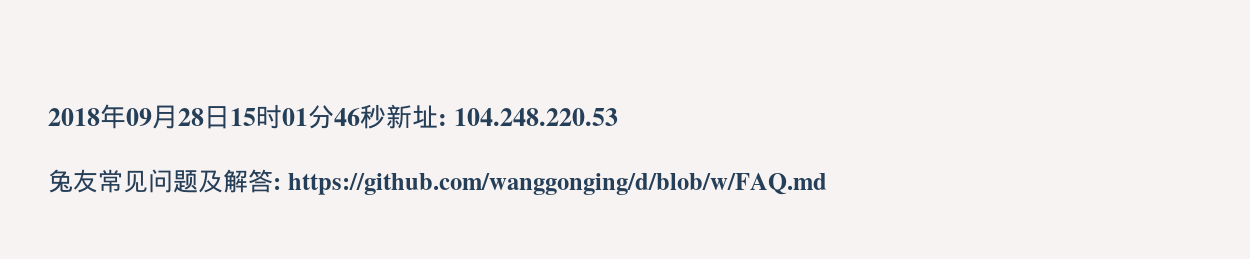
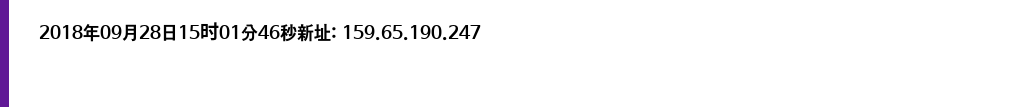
[454,108,619,126] [48,169,827,195] 104.248.220.53 // 兔友常见问题及解答: https://github.com/wanggonging/d/blob/w/FAQ.md -> [342,25,482,41] 159.65.190.247

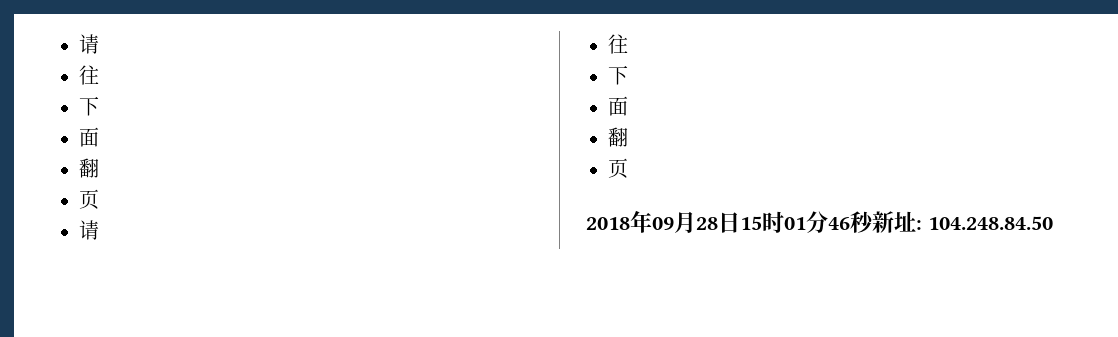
(39, 32) none -> [79,34,99,54] [79,65,99,85] [79,96,99,116] [79,127,99,147] [79,158,99,178] [79,189,99,209] [79,220,99,240] [608,34,628,54] [608,65,628,85] [608,96,628,116] [608,127,628,147] [608,158,628,178] 请 // 往 // 下 // 面 // 翻 // 页 // 请 // 往 // 下 // 面 // 翻 // 页 //
[342,25,482,41] 159.65.190.247 -> [928,216,1053,230] 104.248.84.50

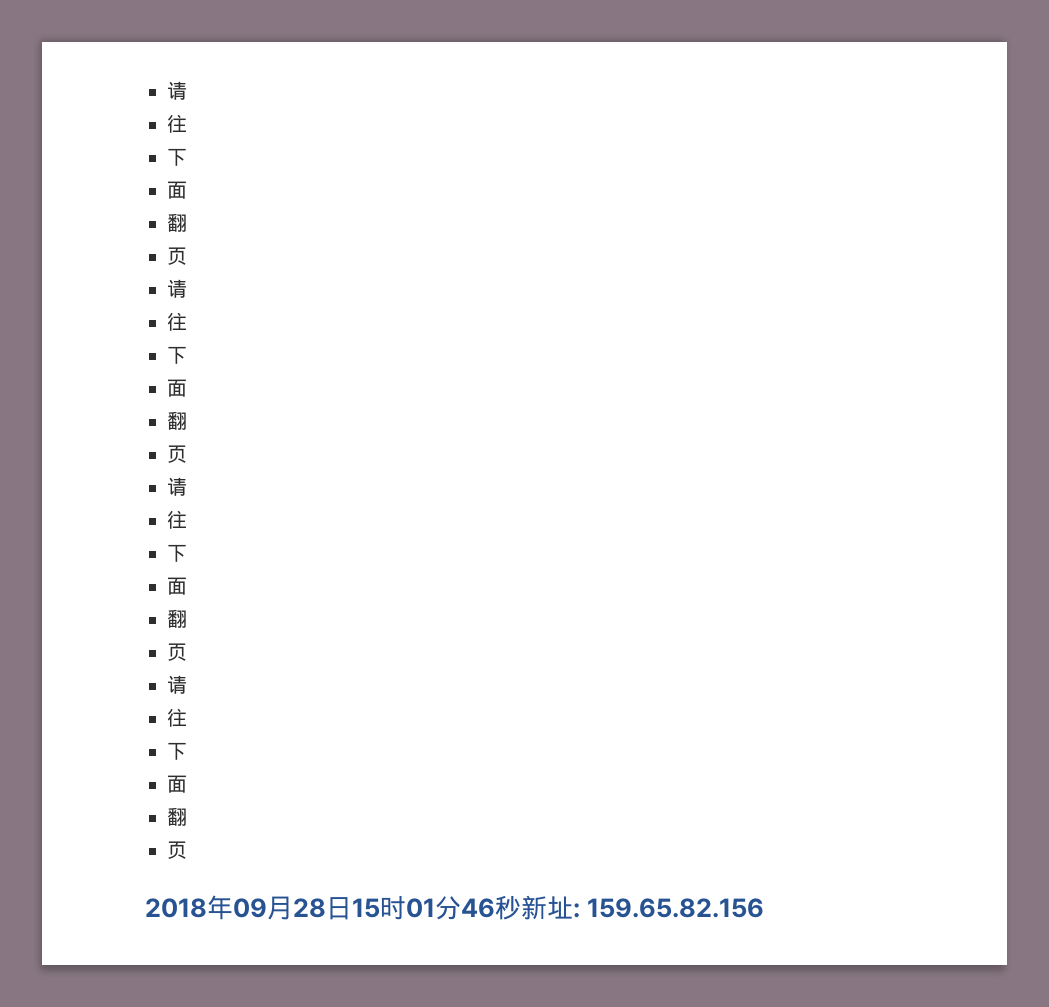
[79,34,99,54] [79,65,99,85] [79,96,99,116] [79,127,99,147] [79,158,99,178] [79,189,99,209] [79,220,99,240] [608,34,628,54] [608,65,628,85] [608,96,628,116] [608,127,628,147] [608,158,628,178] 请 // 往 // 下 // 面 // 翻 // 页 // 请 // 往 // 下 // 面 // 翻 // 页 -> [167,81,187,100] [167,114,187,133] [167,148,187,166] [167,181,187,199] [167,213,187,232] [167,247,187,265] [167,279,187,298] [167,312,187,331] [167,346,187,364] [167,379,187,397] [167,411,187,430] [167,445,187,463] [167,477,187,496] [167,510,187,529] [167,544,187,562] [167,577,187,595] [167,609,187,628] [167,643,187,661] [167,675,187,694] [167,708,187,727] [167,742,187,760] [167,775,187,793] [167,807,187,826] [167,841,187,859] 请 // 往 // 下 // 面 // 翻 // 页 // 请 // 往 // 下 // 面 // 翻 // 页 // 请 // 往 // 下 // 面 // 翻 // 页 // 请 // 往 // 下 // 面 // 翻 // 页
[928,216,1053,230] 104.248.84.50 -> [587,898,765,918] 159.65.82.156

